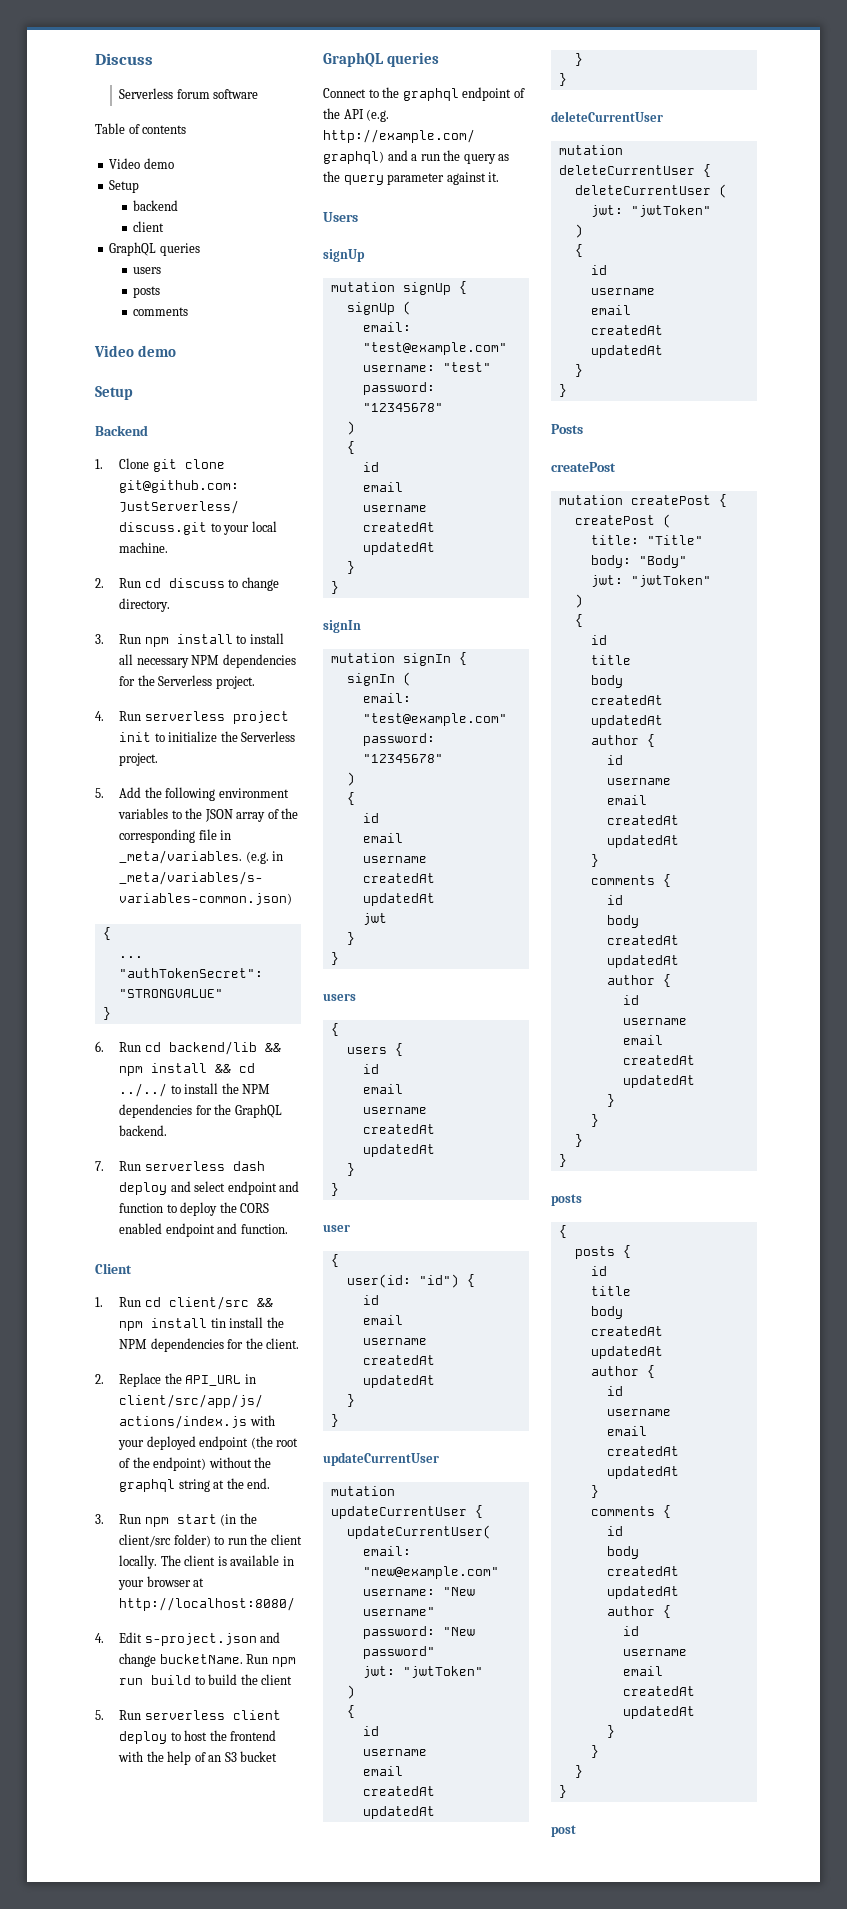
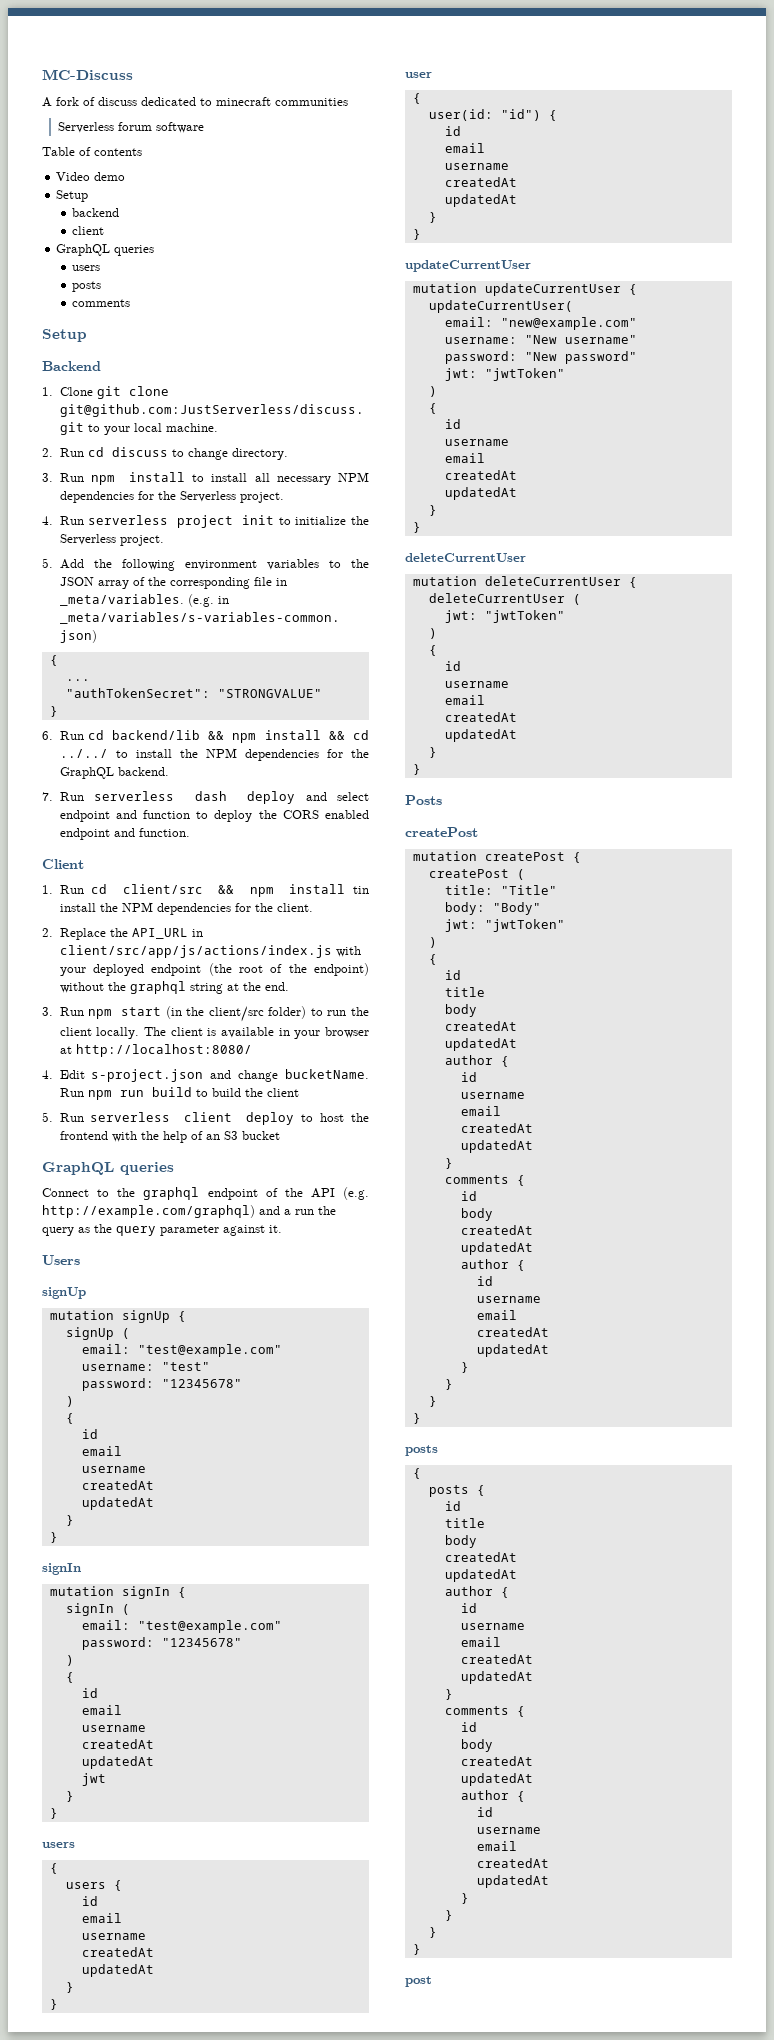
[95,53,153,65] Discuss -> [42,69,133,80] [42,97,348,107] MC-Discuss // A fork of discuss dedicated to minecraft communities
[94,345,177,357] // Video demo -> (131, 303) none

